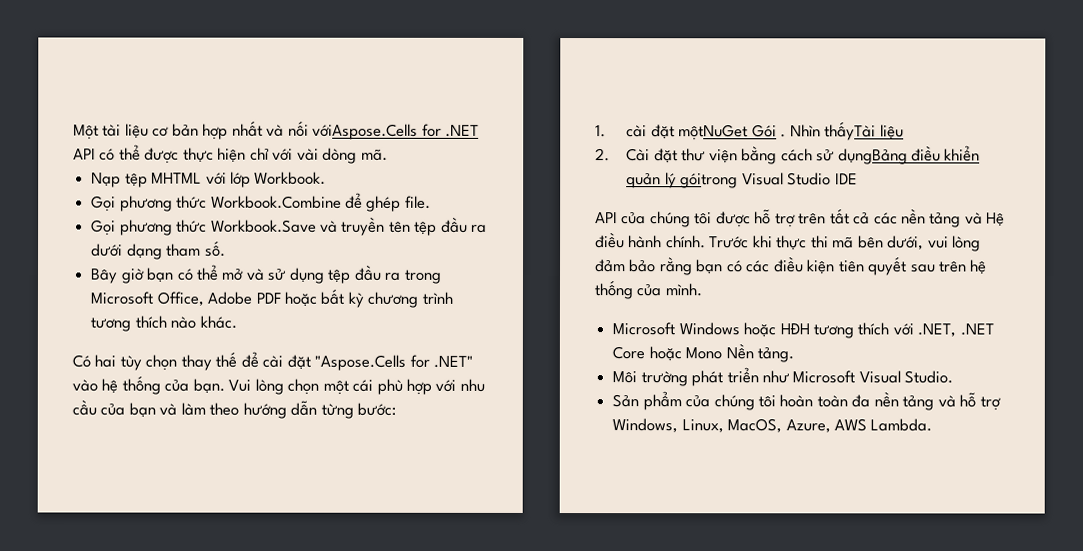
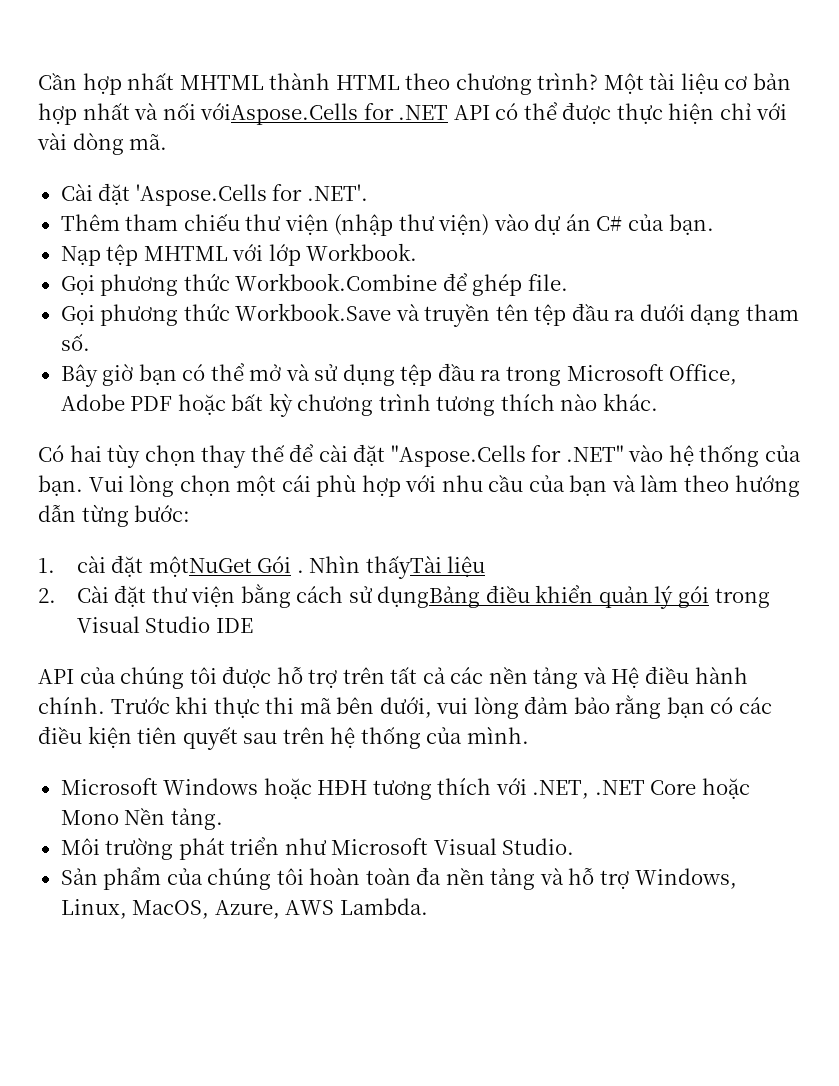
(73, 132) none -> [38,73,599,95] Cần hợp nhất MHTML thành HTML theo chương trình?
(388, 154) none -> [60,183,368,206] [60,214,714,236] // Cài đặt 'Aspose.Cells for .NET'. // Thêm tham chiếu thư viện (nhập thư viện) vào dự án C# của bạn.
[680,173,739,189] góitrong -> [677,586,770,608] gói trong

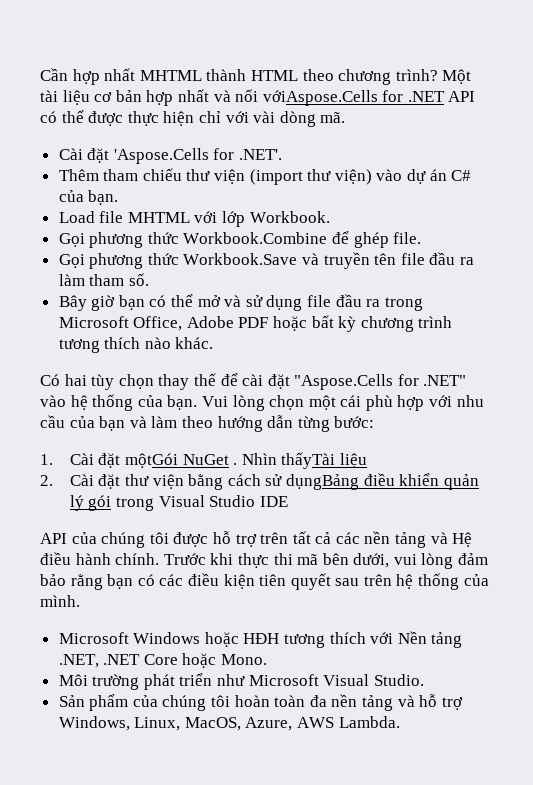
[334,214,394,236] (nhập -> [249,169,303,185] (import
[60,244,139,266] Nạp tệp -> [58,211,124,223] Load file
[534,303,741,326] tệp đầu ra dưới dạng -> [400,252,475,265] [58,274,85,286] file đầu ra làm
[400,364,433,386] tệp -> [307,295,332,307] file
[76,555,292,577] cài đặt mộtNuGet Gói -> [69,453,229,468] Cài đặt mộtGói NuGet
(527, 786) none -> [397,631,463,648] Nền tảng
[60,808,223,830] Mono Nền tảng. -> [221,654,268,665] Mono.

